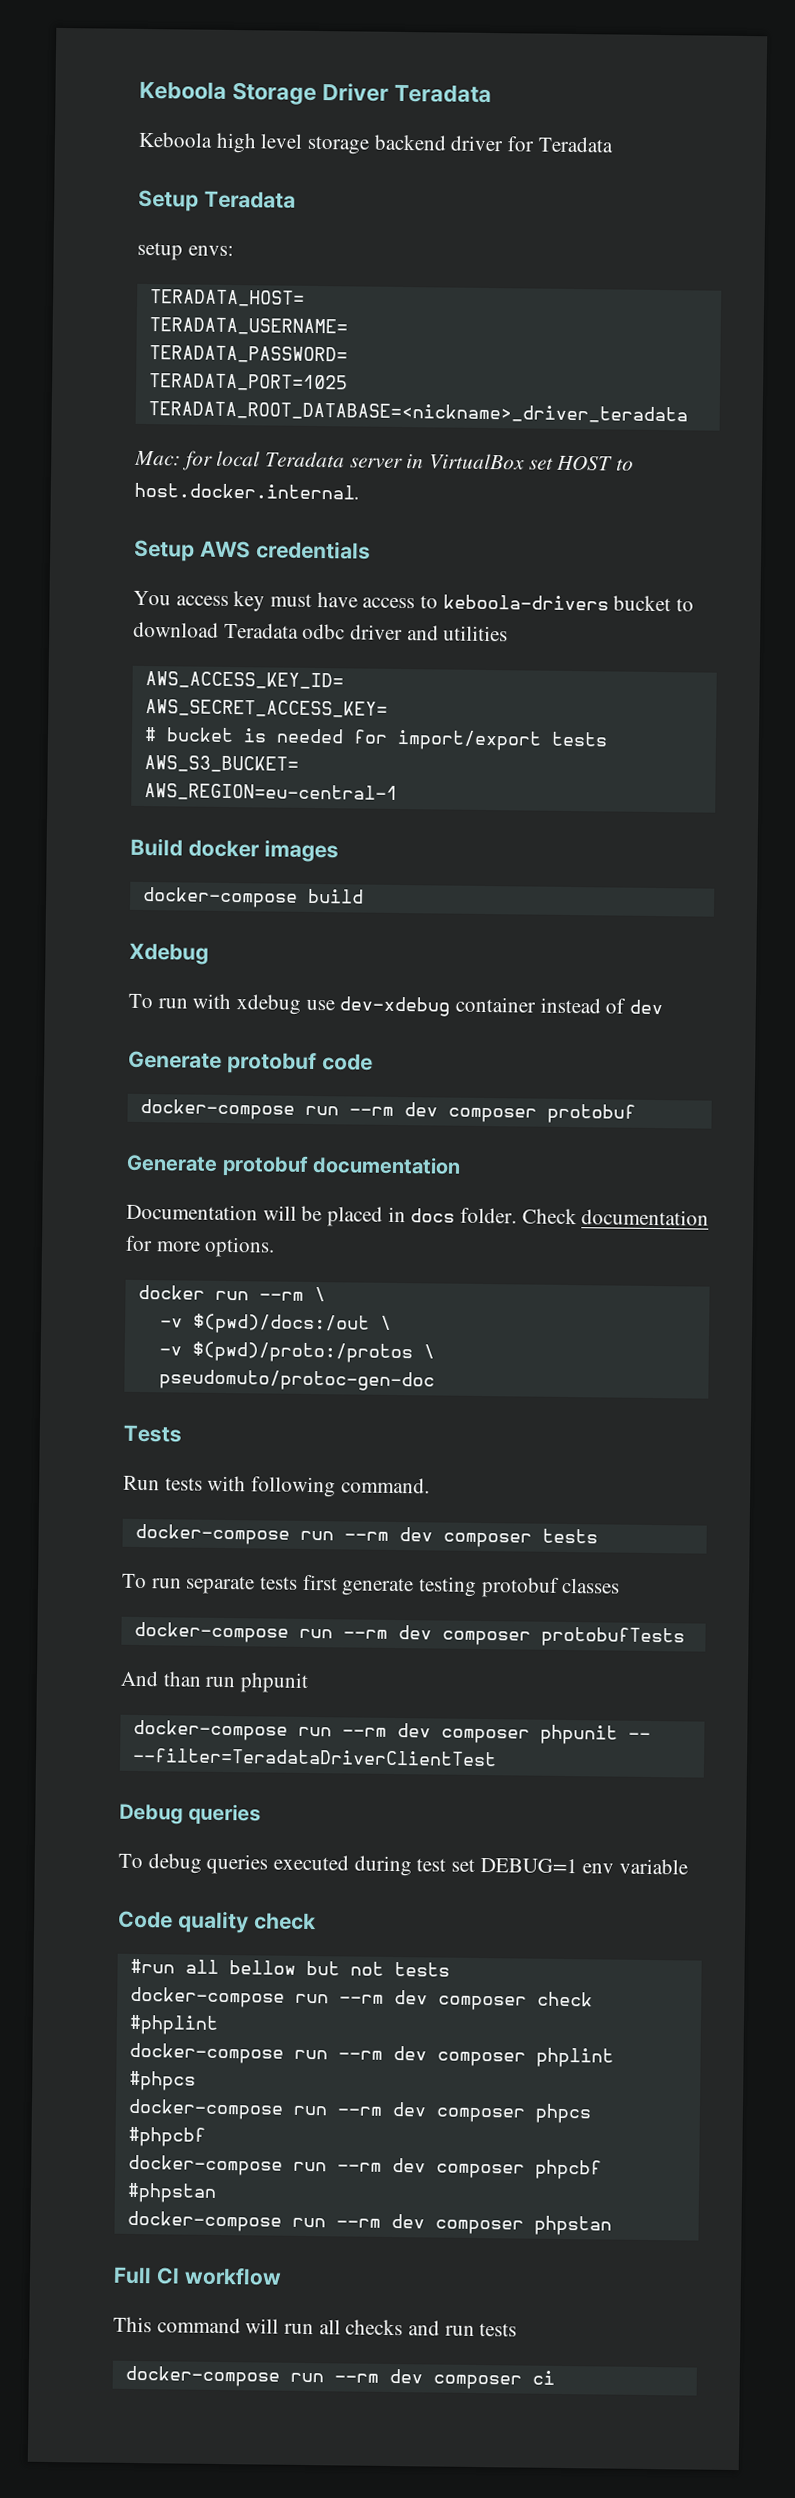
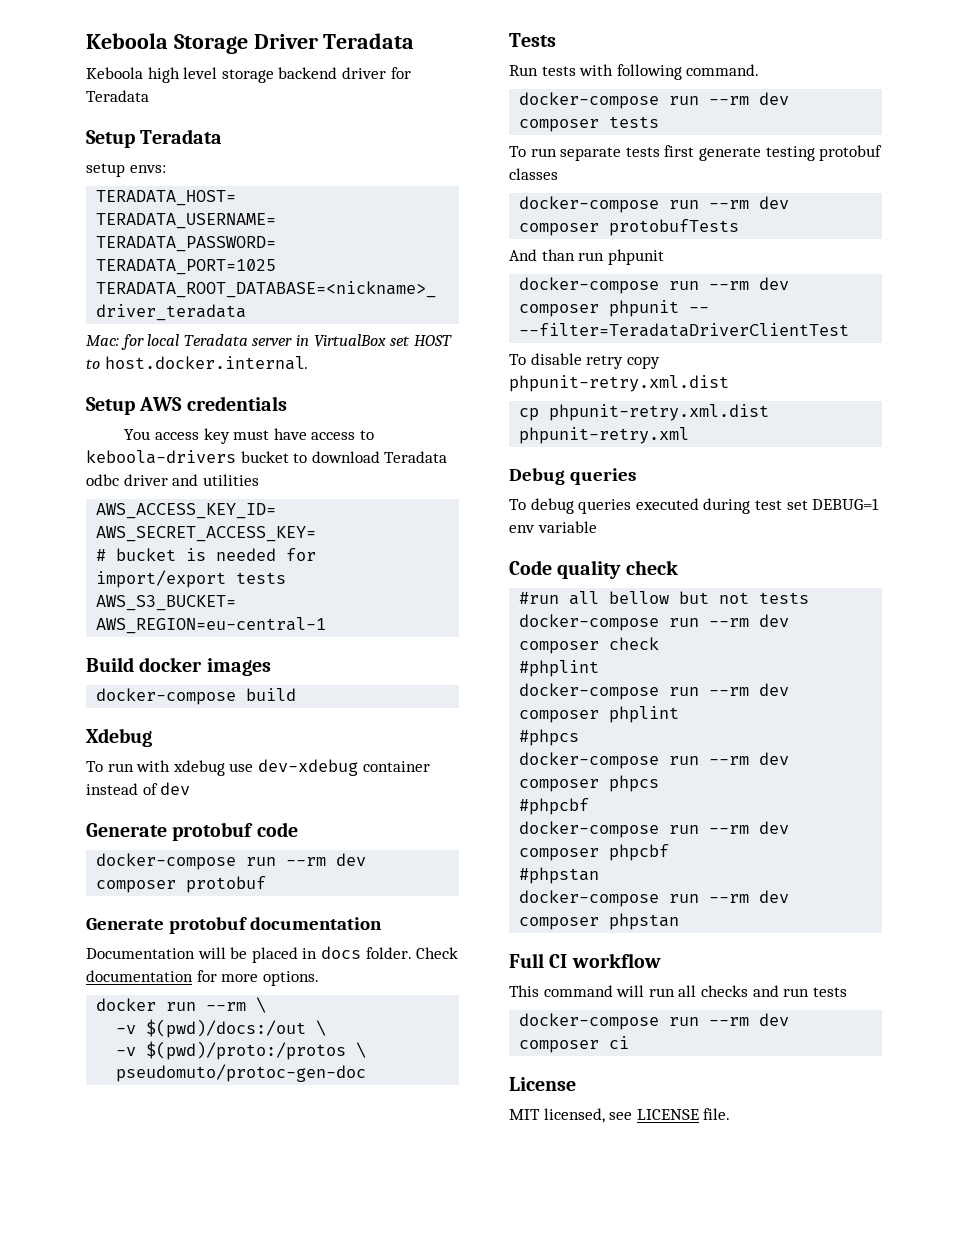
(497, 1757) none -> [509,353,660,369] [509,375,729,392] [519,404,770,421] [519,427,690,444] // To disable retry copy phpunit-retry.xml.dist // cp phpunit-retry.xml.dist phpunit-retry.xml
(555, 2377) none -> [509,1077,576,1091] [509,1108,731,1123] // License // MIT licensed, see LICENSE file.

